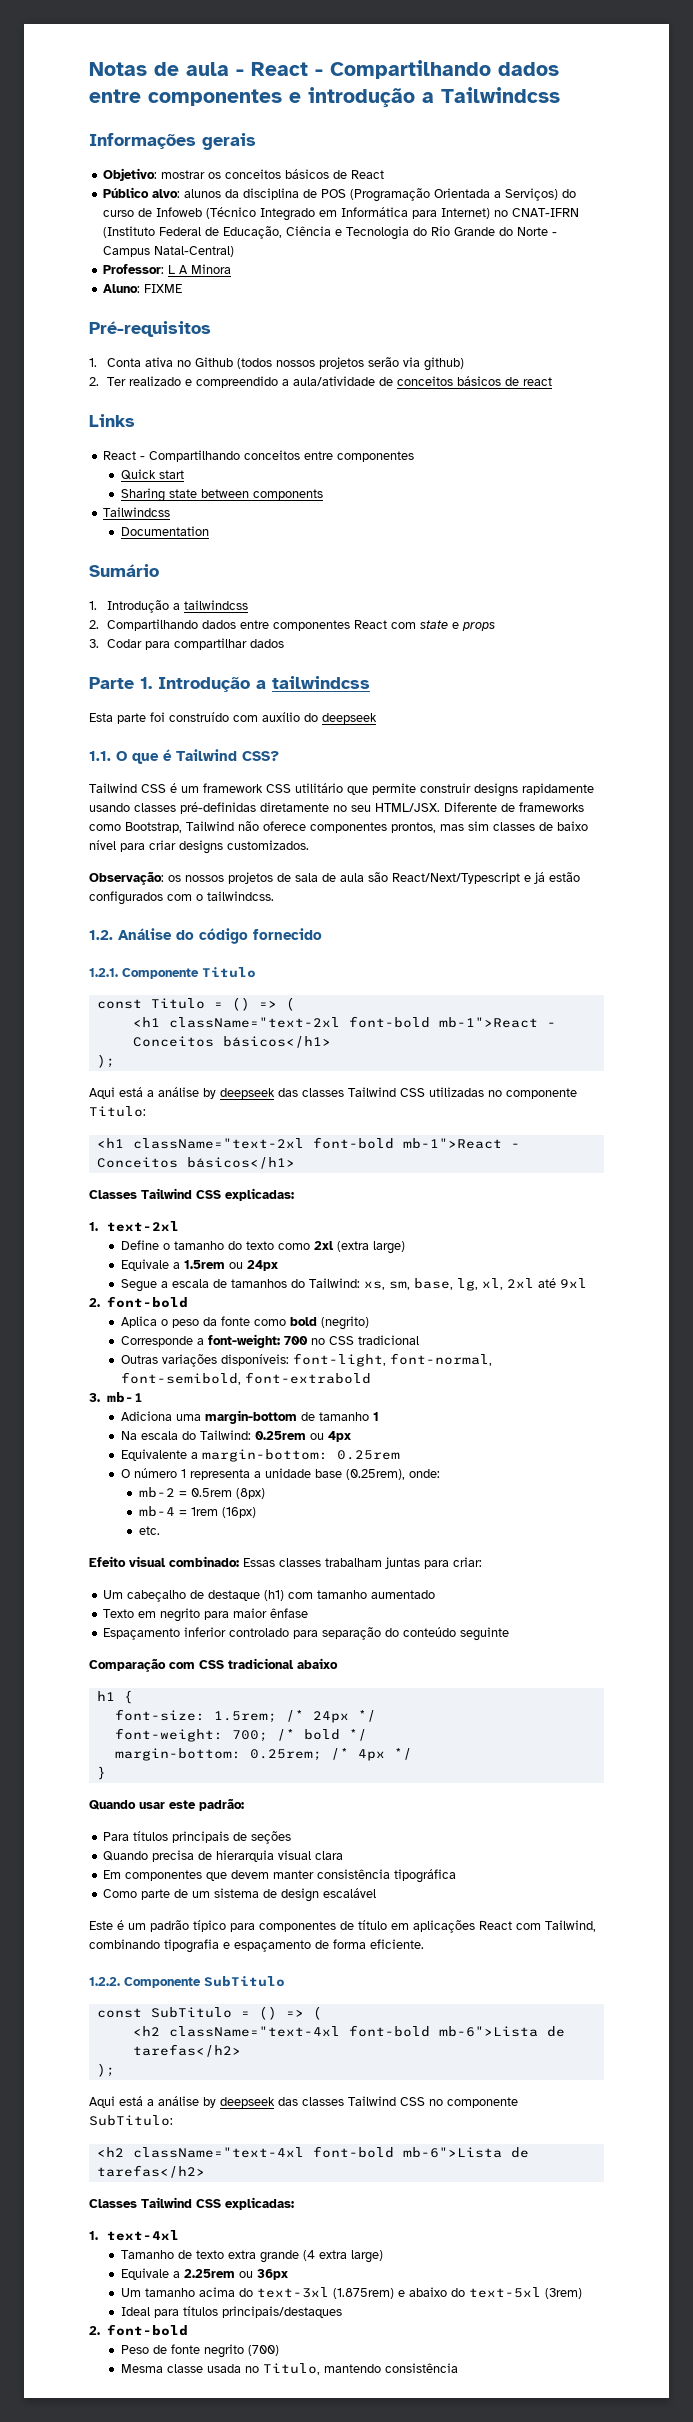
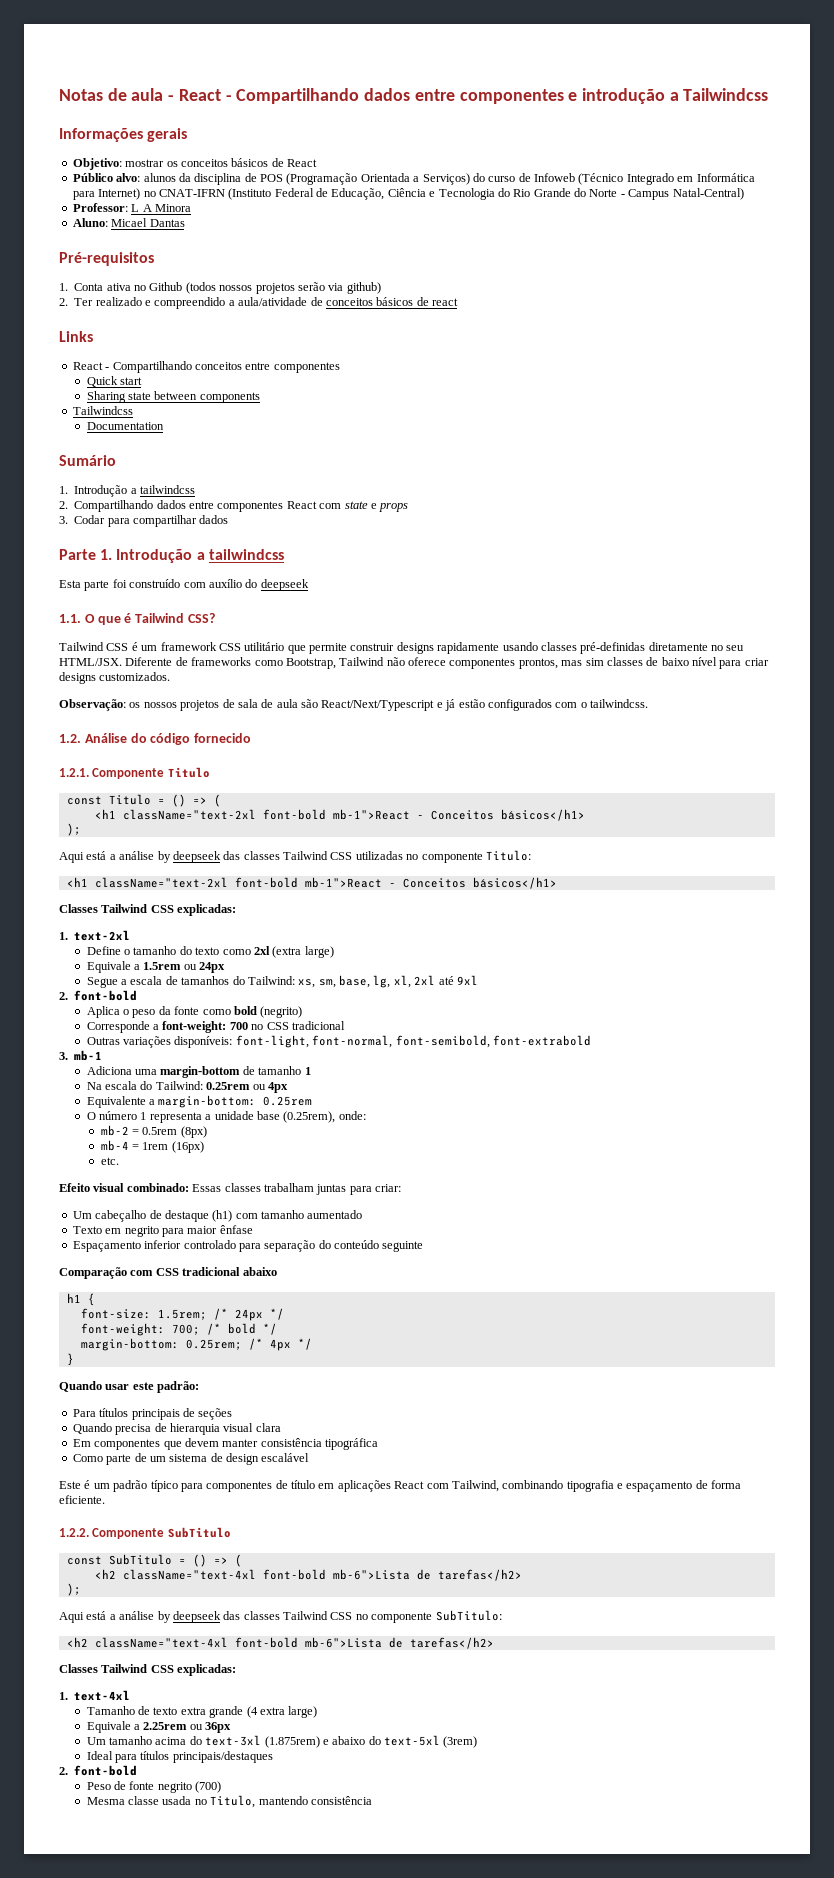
[144,284,183,293] FIXME -> [111,218,185,227] Micael Dantas

